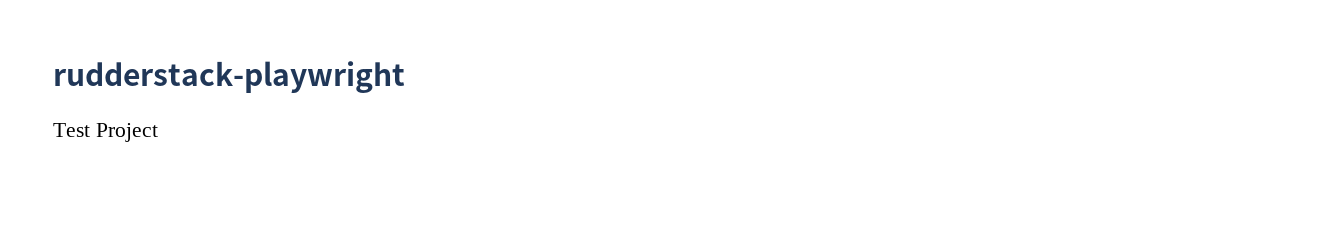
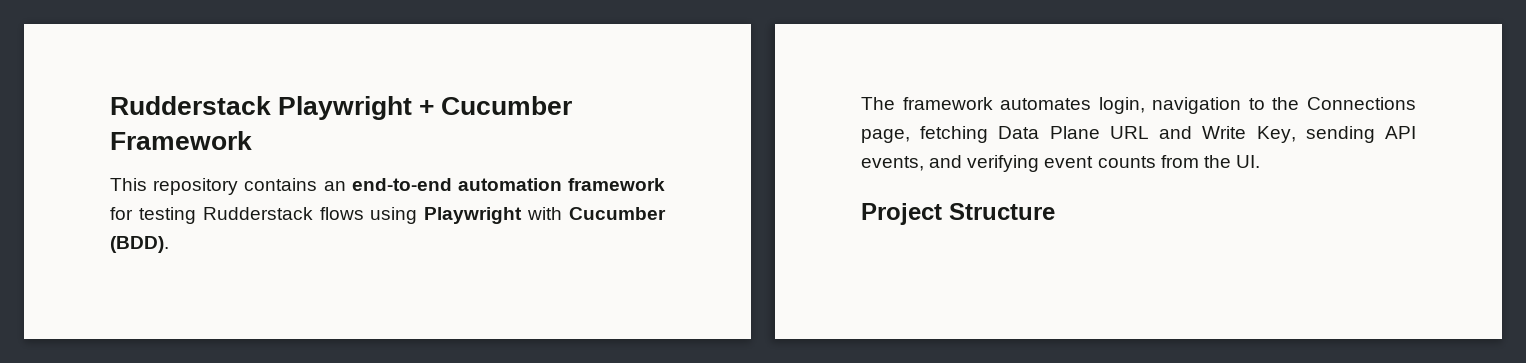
[53,61,405,93] [53,123,158,142] rudderstack-playwright // Test Project -> [110,96,573,120] [110,131,252,150] [110,178,666,195] [110,207,667,224] [110,236,169,253] [861,97,1416,114] [861,126,1416,143] [861,155,1260,172] [861,203,1055,225] Rudderstack Playwright + Cucumber Framework // This repository contains an end-to-end automation framework for testing Rudderstack flows using Playwright with Cucumber (BDD). // The framework automates login, navigation to the Connections page, fetching Data Plane URL and Write Key, sending API events, and verifying event counts from the UI. // Project Structure

